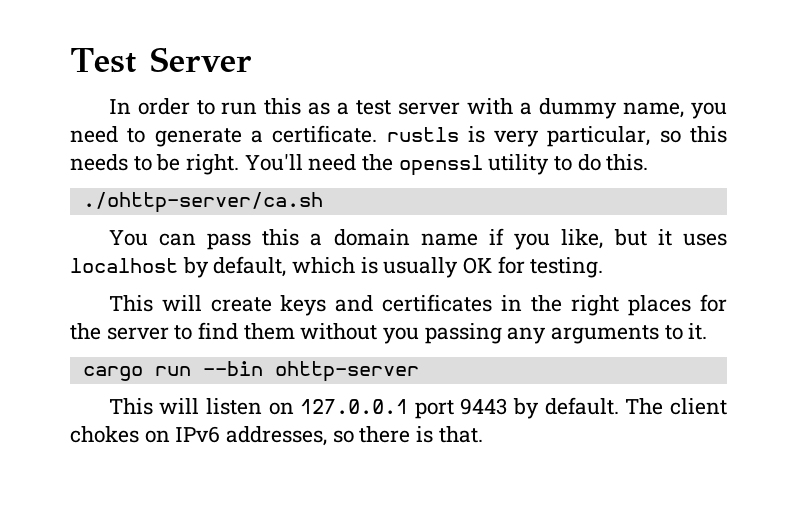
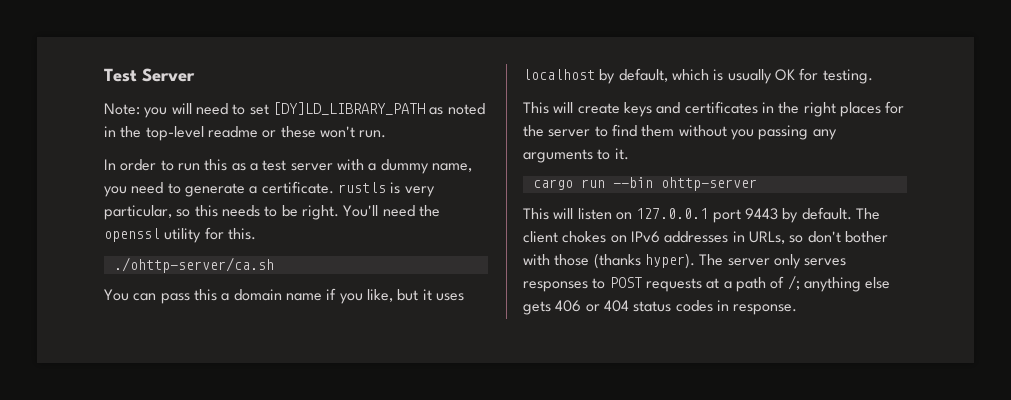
(252, 59) none -> [104,102,485,118] [104,126,387,141] // Note: you will need to set [DY]LD_LIBRARY_PATH as noted in the top-level readme or these won't run.
[554,154,601,171] to do -> [204,227,224,240] for
[226,426,483,446] addresses, so there is that. -> [664,231,888,244] [523,253,847,269] [523,275,891,292] [523,300,798,315] addresses in URLs, so don't bother with those (thanks hyper). The server only serves responses to POST requests at a path of /; anything else gets 406 or 404 status codes in response.

